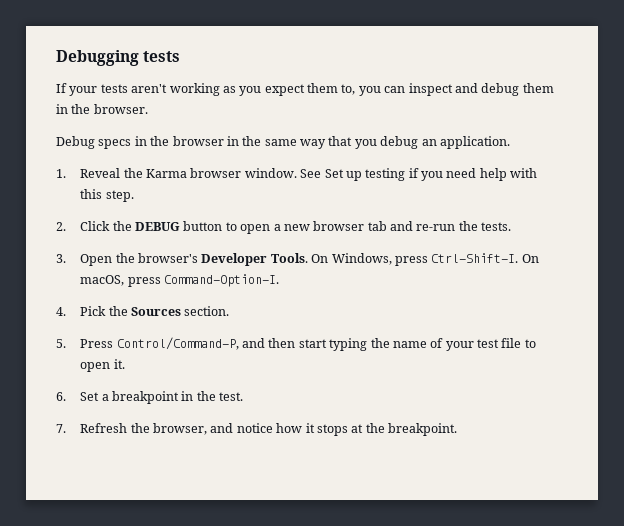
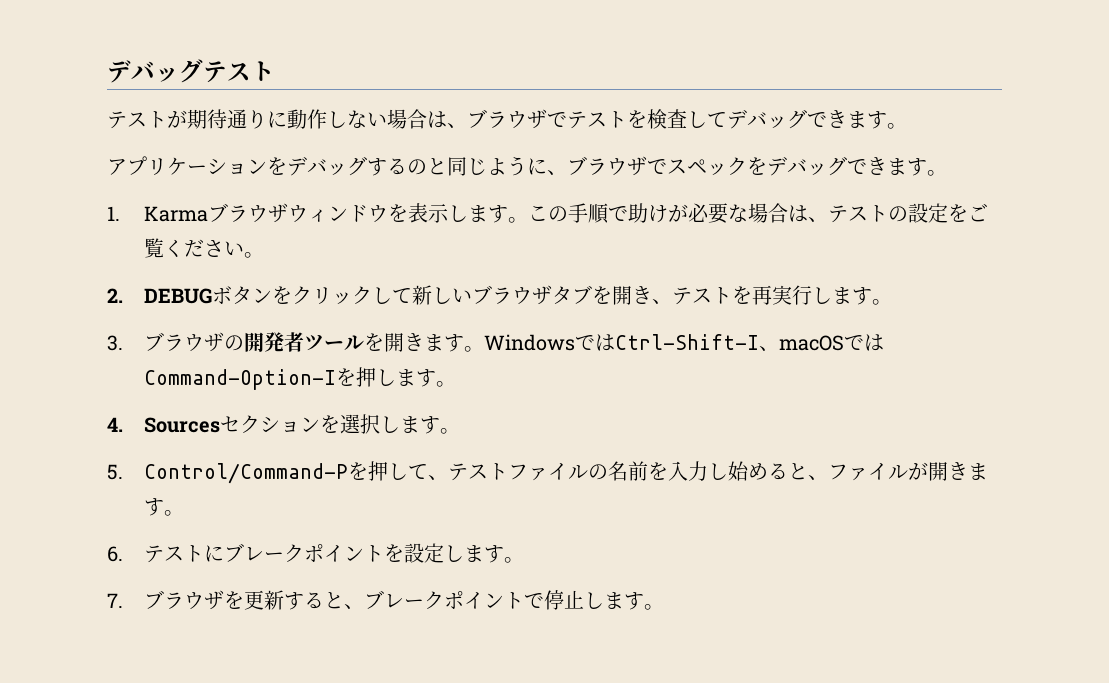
[56,50,181,66] [56,83,554,96] [56,104,148,114] [56,136,510,149] [56,168,538,181] [80,189,134,202] [56,221,512,234] [56,253,539,266] [80,274,280,287] [56,306,230,316] [56,337,536,351] [80,359,125,372] [56,391,244,404] [56,423,458,436] Debugging tests // If your tests aren't working as you expect them to, you can inspect and debug them in the browser. // Debug specs in the browser in the same way that you debug an application. // 1. Reveal the Karma browser window. See Set up testing if you need help with this step. // 2. Click the DEBUG button to open a new browser tab and re-run the tests. // 3. Open the browser's Developer Tools. On Windows, press Ctrl-Shift-I. On macOS, press Command-Option-I. // 4. Pick the Sources section. // 5. Press Control/Command-P, and then start typing the name of your test file to open it. // 6. Set a breakpoint in the test. // 7. Refresh the browser, and notice how it stops at the breakpoint. -> [107,59,275,83] [107,109,907,129] [107,156,947,176] [107,203,988,224] [143,238,264,258] [107,285,892,305] [107,332,884,352] [143,367,456,390] [107,414,460,434] [107,461,988,484] [143,498,184,516] [107,543,524,563] [107,590,664,610] デバッグテスト // テストが期待通りに動作しない場合は、ブラウザでテストを検査してデバッグできます。 // アプリケーションをデバッグするのと同じように、ブラウザでスペックをデバッグできます。 // 1. Karmaブラウザウィンドウを表示します。この手順で助けが必要な場合は、テストの設定をご覧ください。 // 2. DEBUGボタンをクリックして新しいブラウザタブを開き、テストを再実行します。 // 3.ブラウザの開発者ツールを開きます。WindowsではCtrl-Shift-I、macOSではCommand-Option-Iを押します。 // 4. Sourcesセクションを選択します。 // 5. Control/Command-Pを押して、テストファイルの名前を入力し始めると、ファイルが開きます。 // 6.テストにブレークポイントを設定します。 // 7.ブラウザを更新すると、ブレークポイントで停止します。

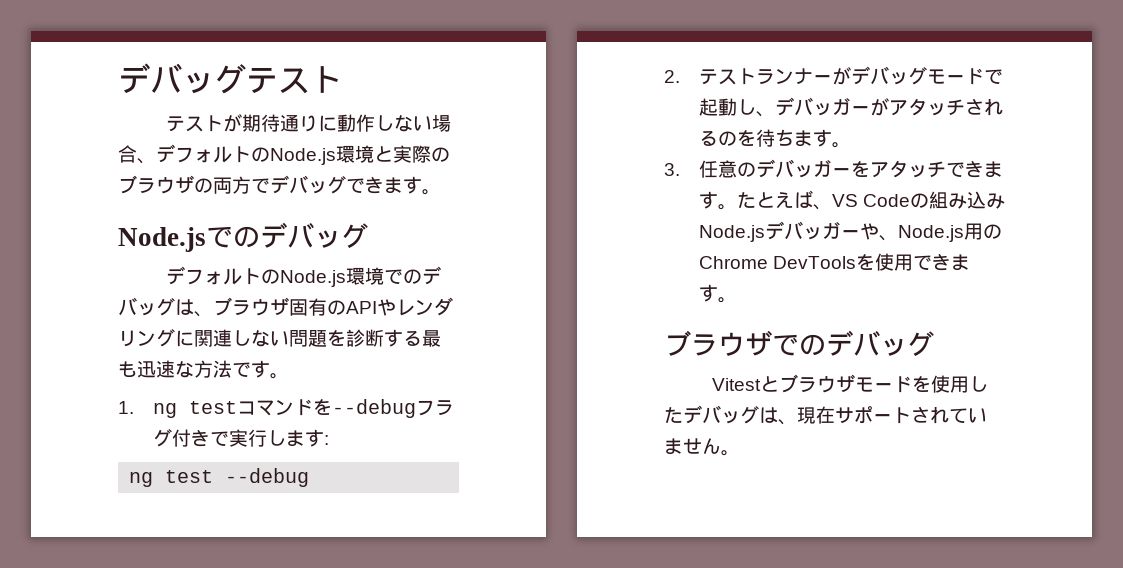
[427,109,907,129] [107,156,947,176] [107,203,988,224] [143,238,264,258] [107,285,892,305] [107,332,884,352] [143,367,456,390] [107,414,460,434] [107,461,988,484] [143,498,184,516] [107,543,524,563] [107,590,644,610] は、ブラウザでテストを検査してデバッグできます。 // アプリケーションをデバッグするのと同じように、ブラウザでスペックをデバッグできます。 // 1. Karmaブラウザウィンドウを表示します。この手順で助けが必要な場合は、テストの設定をご覧ください。 // 2. DEBUGボタンをクリックして新しいブラウザタブを開き、テストを再実行します。 // 3.ブラウザの開発者ツールを開きます。WindowsではCtrl-Shift-I、macOSではCommand-Option-Iを押します。 // 4. Sourcesセクションを選択します。 // 5. Control/Command-Pを押して、テストファイルの名前を入力し始めると、ファイルが開きます。 // 6.テストにブレークポイントを設定します。 // 7.ブラウザを更新すると、ブレークポイントで停止します -> [137,144,450,165] [118,175,441,195] [118,222,368,252] [165,266,441,287] [118,297,453,317] [118,329,441,347] [118,360,289,379] [118,399,454,418] [152,429,329,447] [129,468,310,487] [664,66,1003,85] [698,97,1003,117] [698,129,851,148] [664,159,1003,178] [698,190,1005,210] [698,221,1002,242] [698,253,970,271] [698,284,737,303] [664,330,934,356] [711,374,988,393] [664,405,987,425] [664,438,721,455] 、デフォルトのNode.js環境と実際のブラウザの両方でデバッグできます。 // Node.jsでのデバッグ // デフォルトのNode.js環境でのデバッグは、ブラウザ固有のAPIやレンダリングに関連しない問題を診断する最も迅速な方法です。 // 1. ng testコマンドを--debugフラグ付きで実行します: // ng test --debug // 2.テストランナーがデバッグモードで起動し、デバッガーがアタッチされるのを待ちます。 // 3.任意のデバッガーをアタッチできます。たとえば、VS Codeの組み込みNode.jsデバッガーや、Node.js用のChrome DevToolsを使用できます。 // ブラウザでのデバッグ // Vitestとブラウザモードを使用したデバッグは、現在サポートされていません

